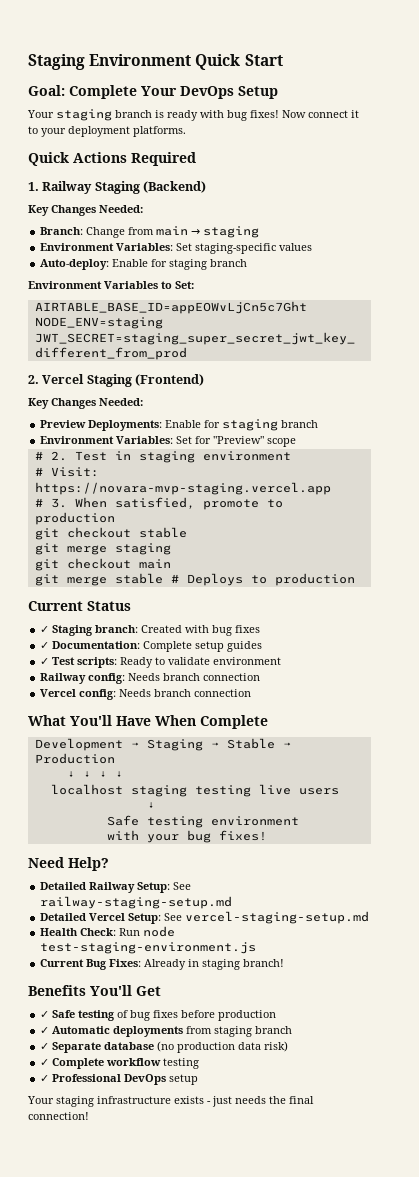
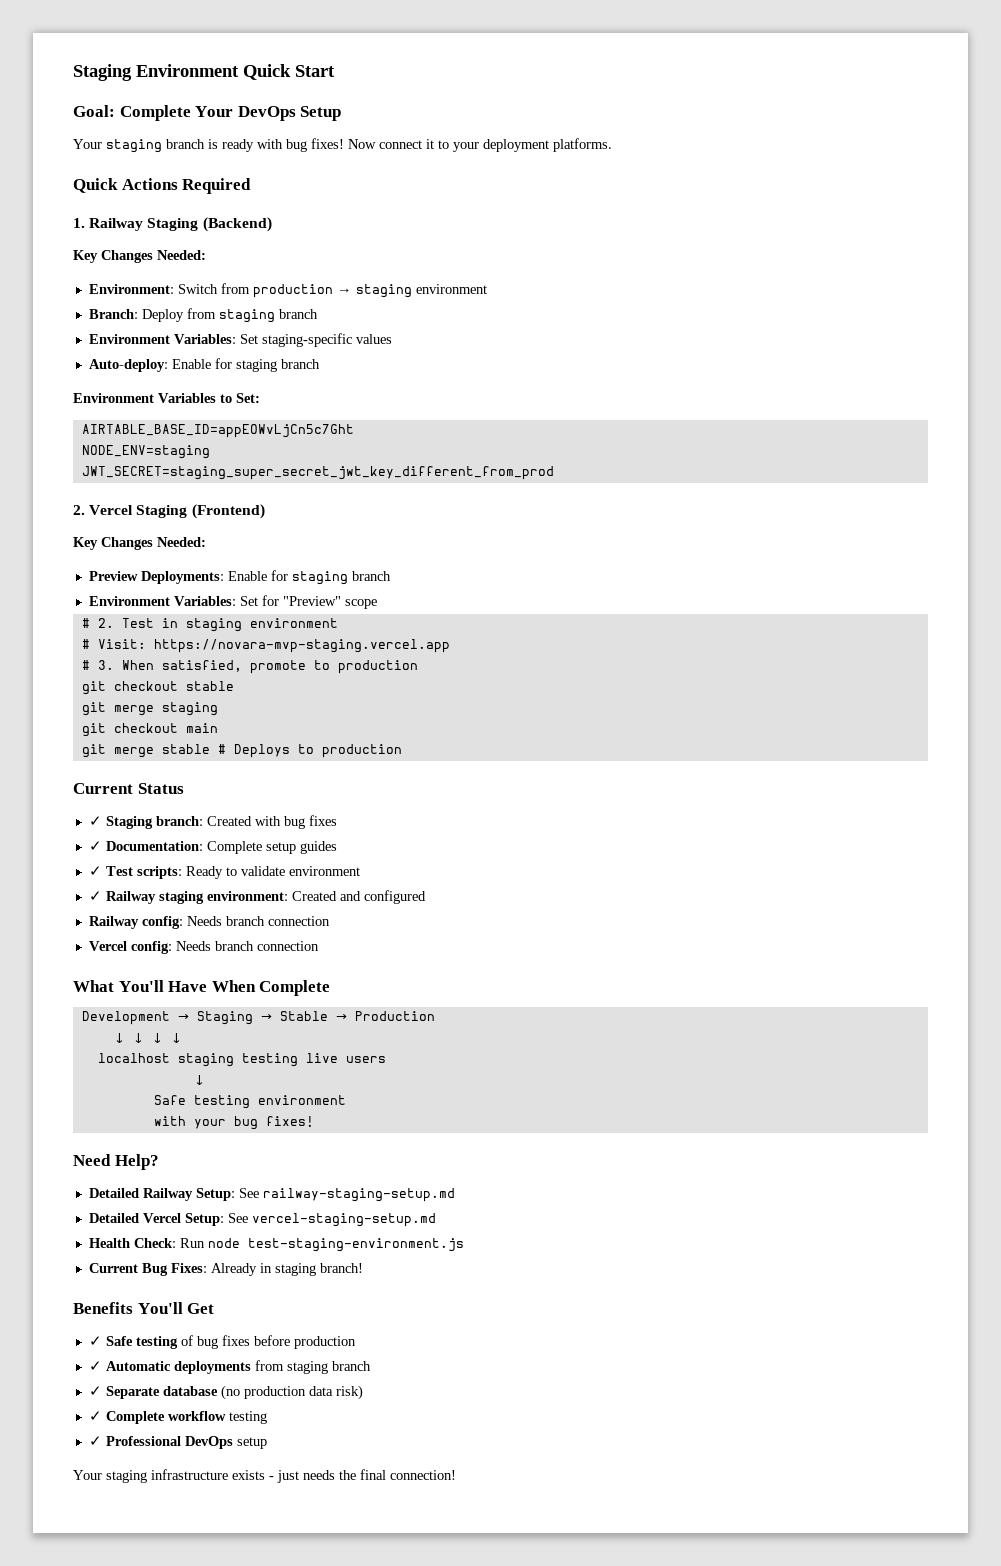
[40,226,260,238] Branch: Change from main → staging -> [88,283,487,298] [88,308,318,323] Environment: Switch from production → staging environment // Branch: Deploy from staging branch
(282, 661) none -> [88,890,426,904] // ✓ Railway staging environment: Created and configured

